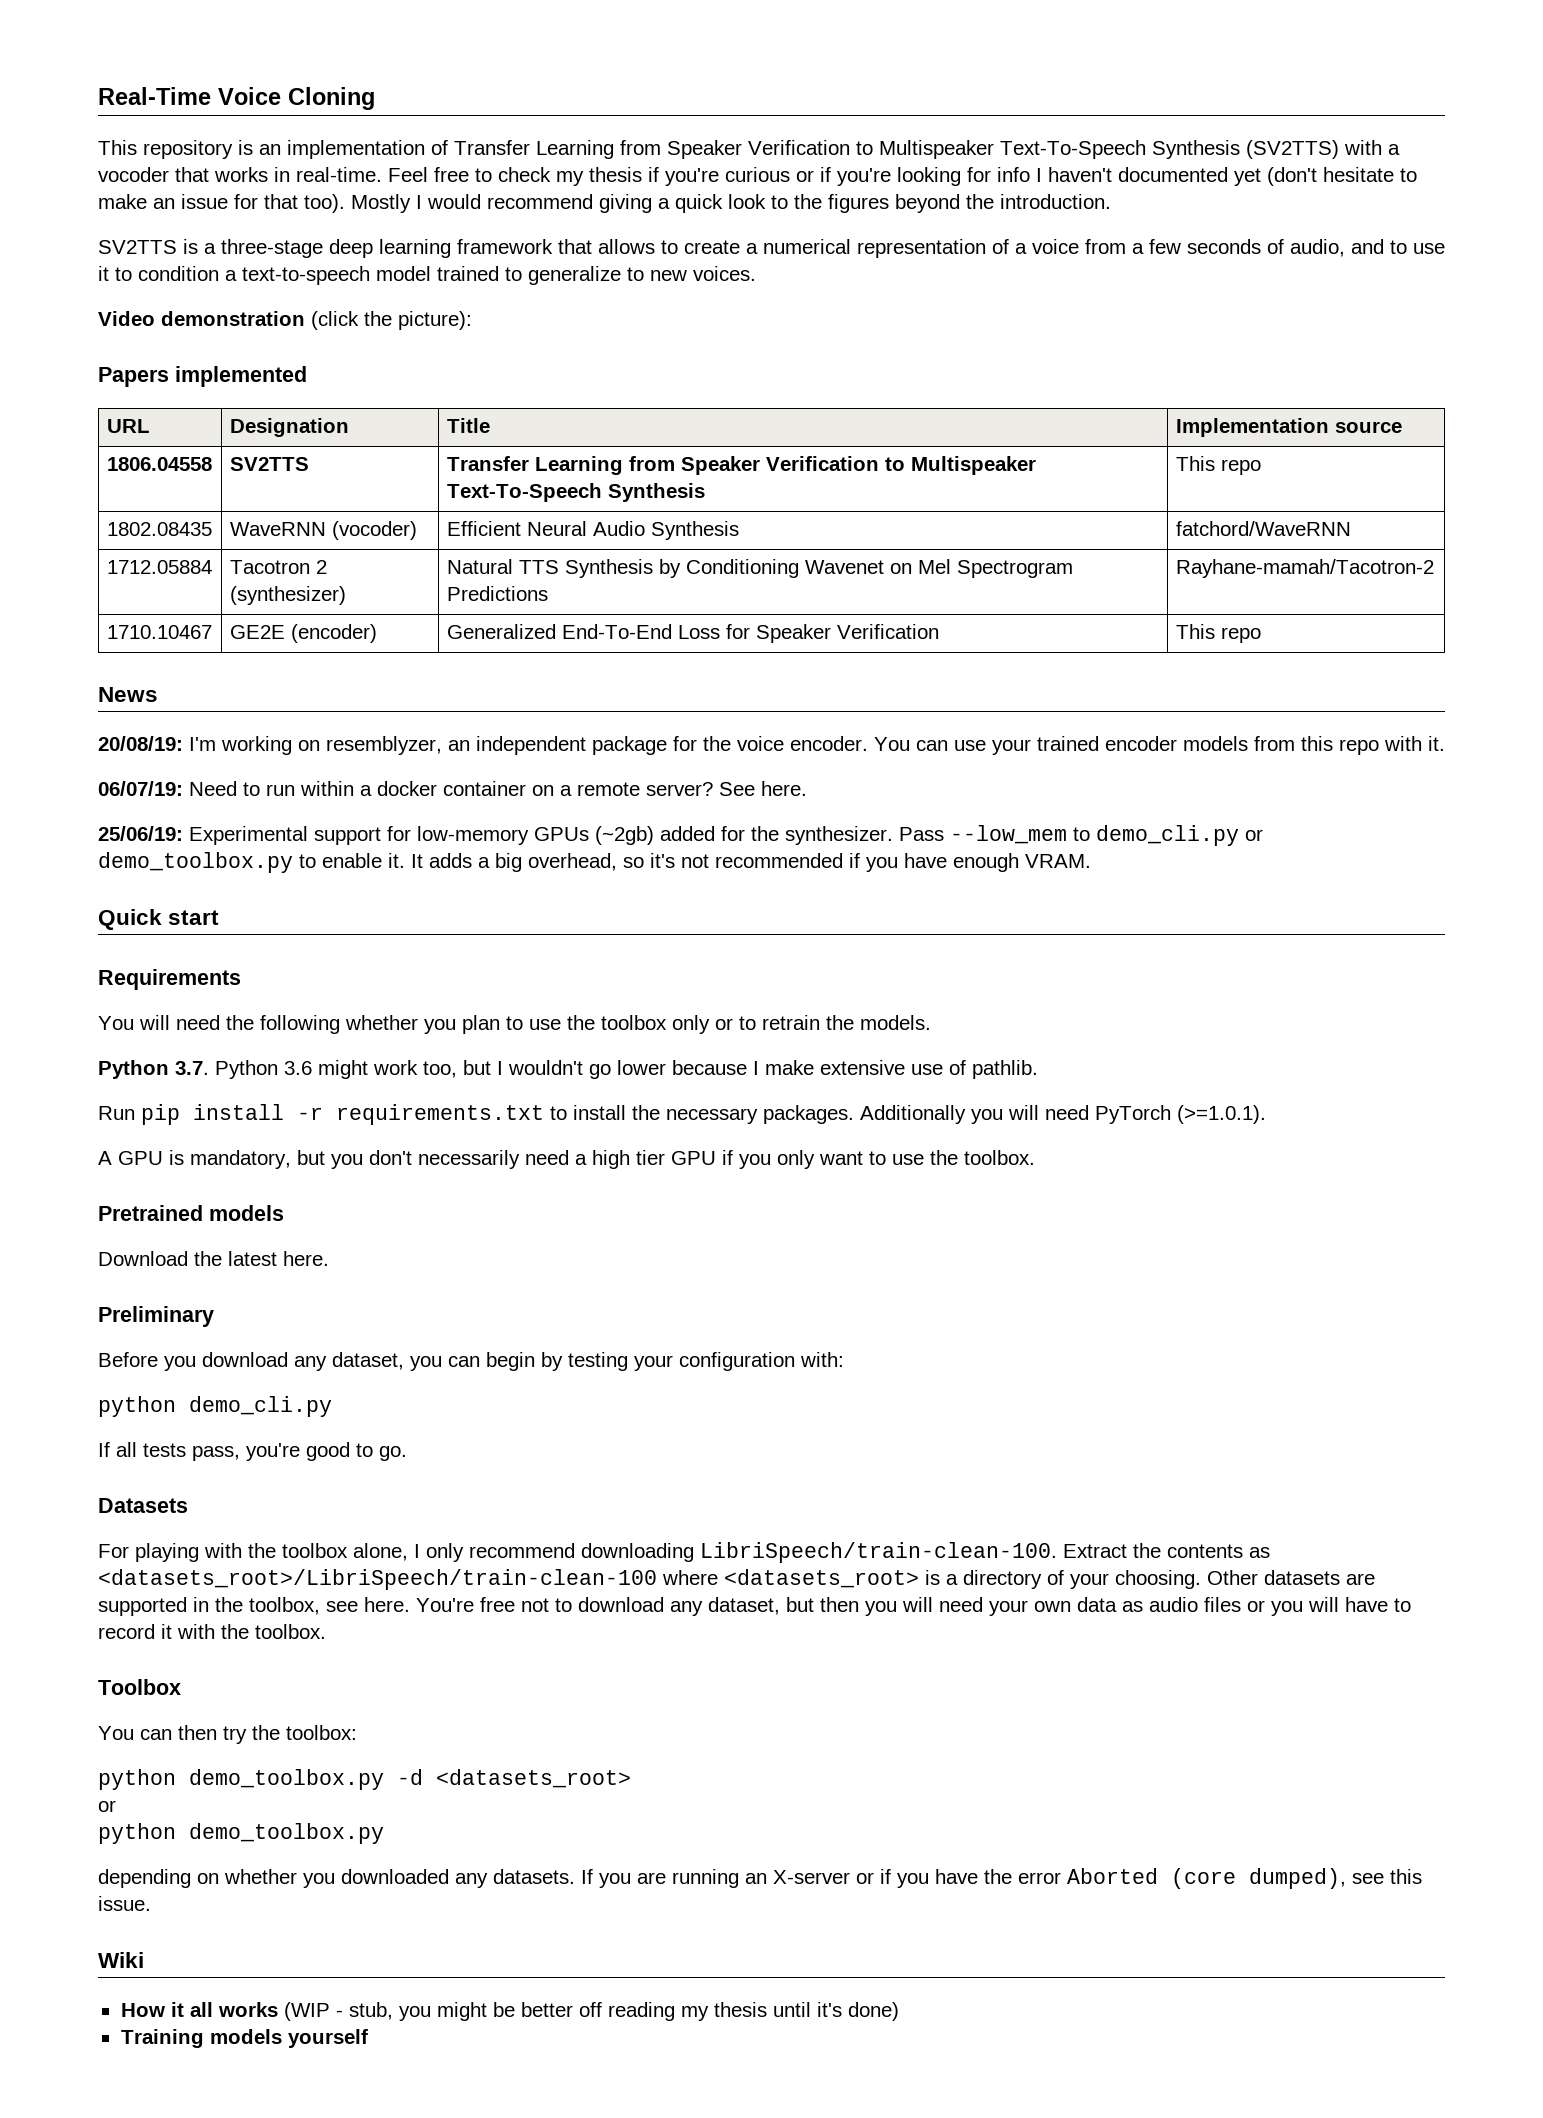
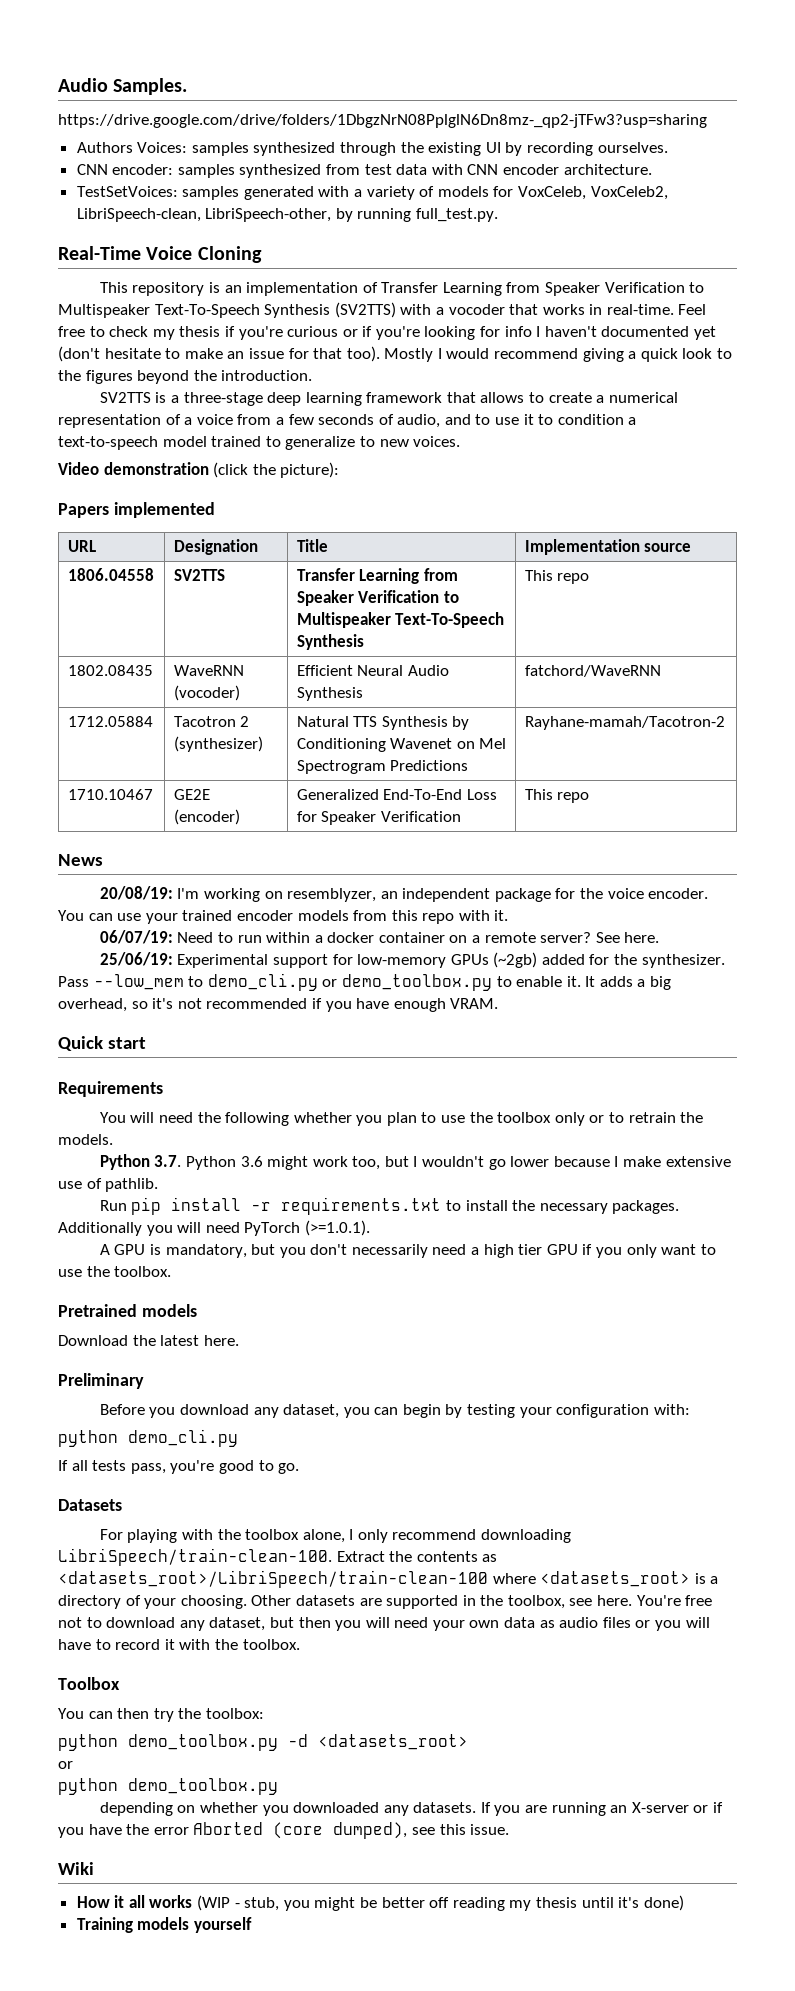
(98, 96) none -> [58,78,188,95] [58,114,707,128] [76,142,668,156] [76,164,652,178] [76,186,668,200] [76,208,499,222] Audio Samples. // https://drive.google.com/drive/folders/1DbgzNrN08PplglN6Dn8mz-_qp2-jTFw3?usp=sharing // Authors Voices: samples synthesized through the existing UI by recording ourselves. // CNN encoder: samples synthesized from test data with CNN encoder architecture. // TestSetVoices: samples generated with a variety of models for VoxCeleb, VoxCeleb2, LibriSpeech-clean, LibriSpeech-other, by running full_test.py. //

